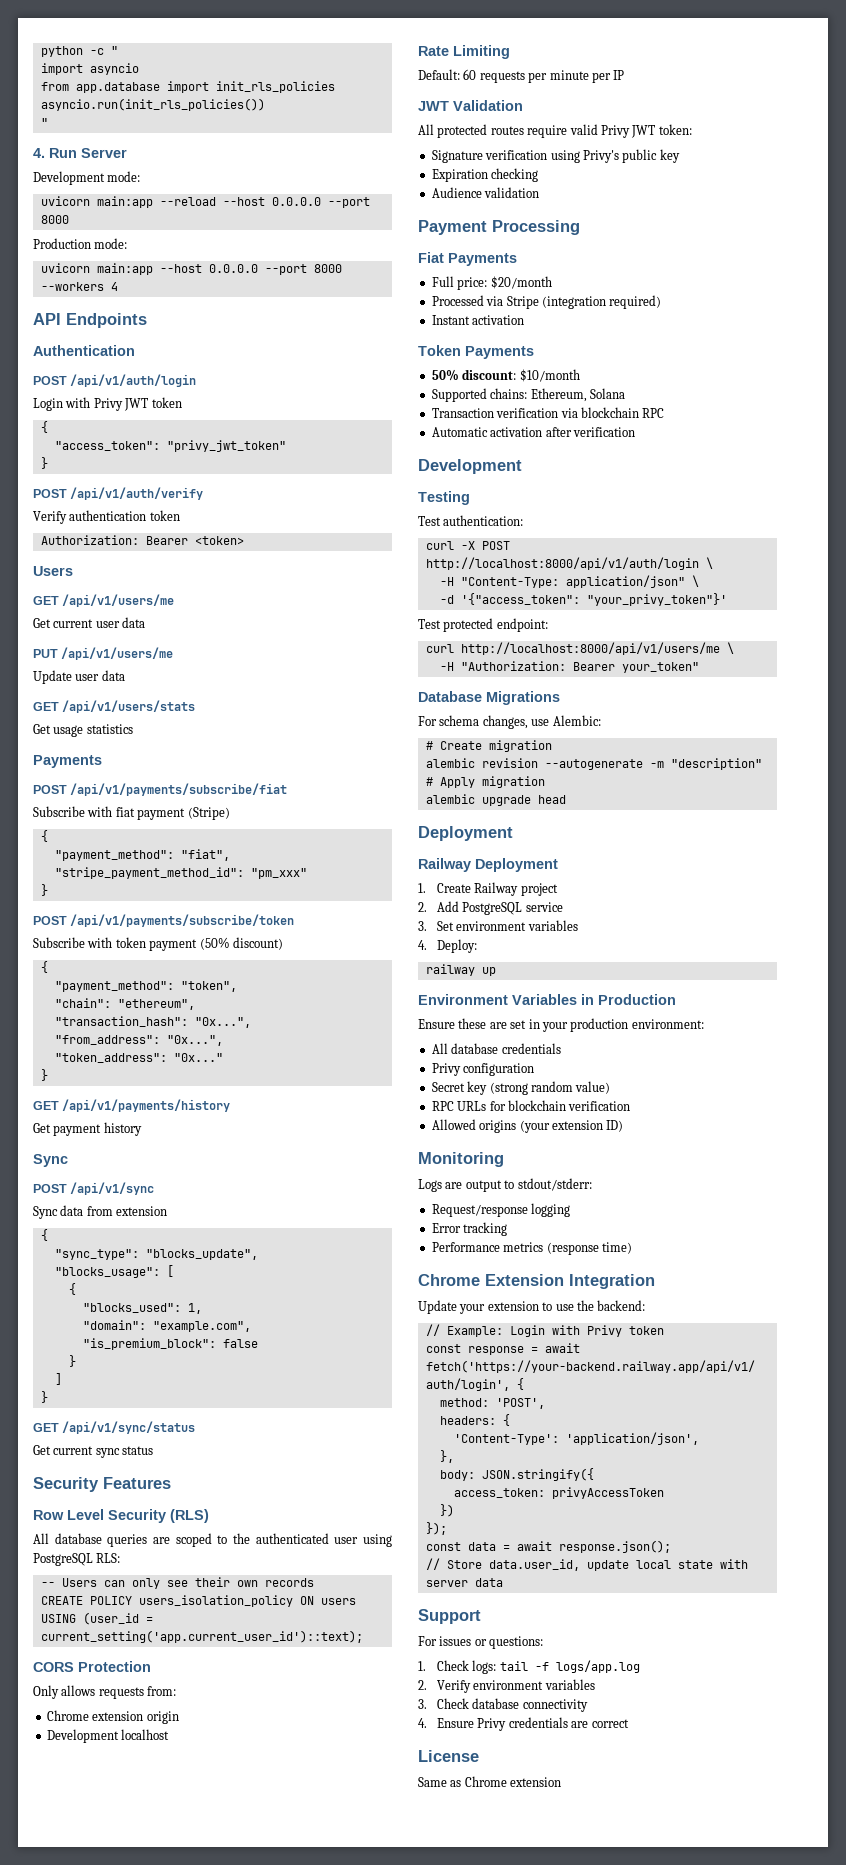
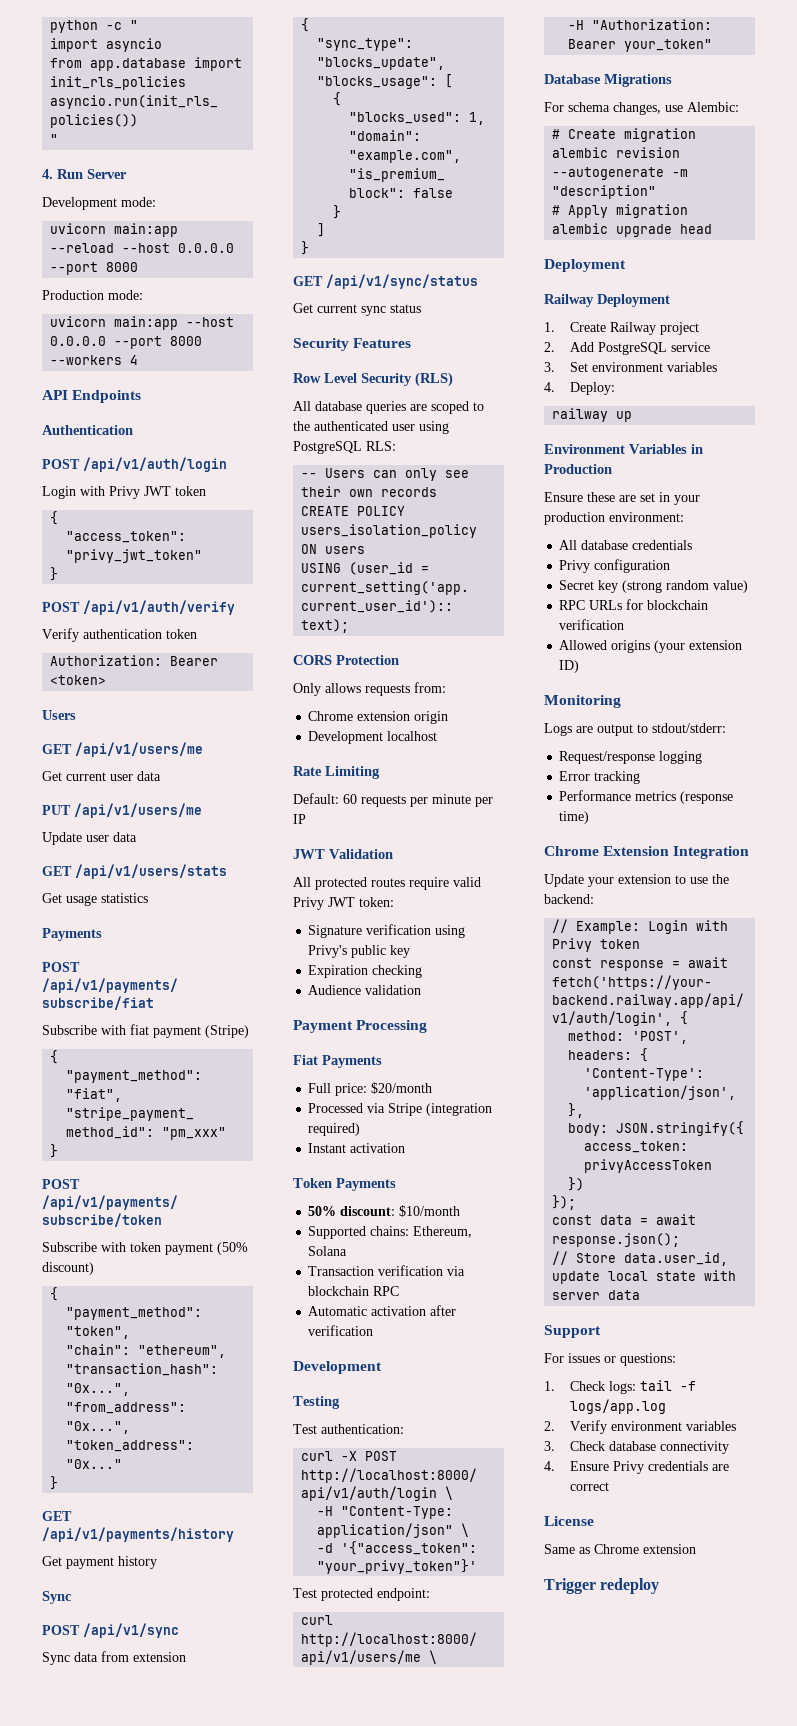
(562, 1782) none -> [544,1578,660,1594] // Trigger redeploy

